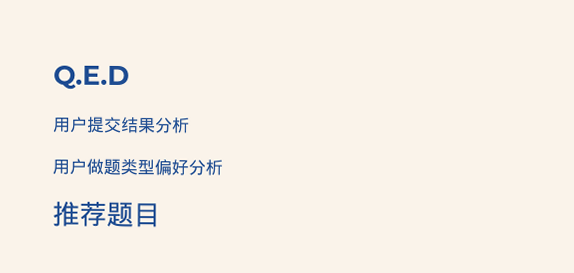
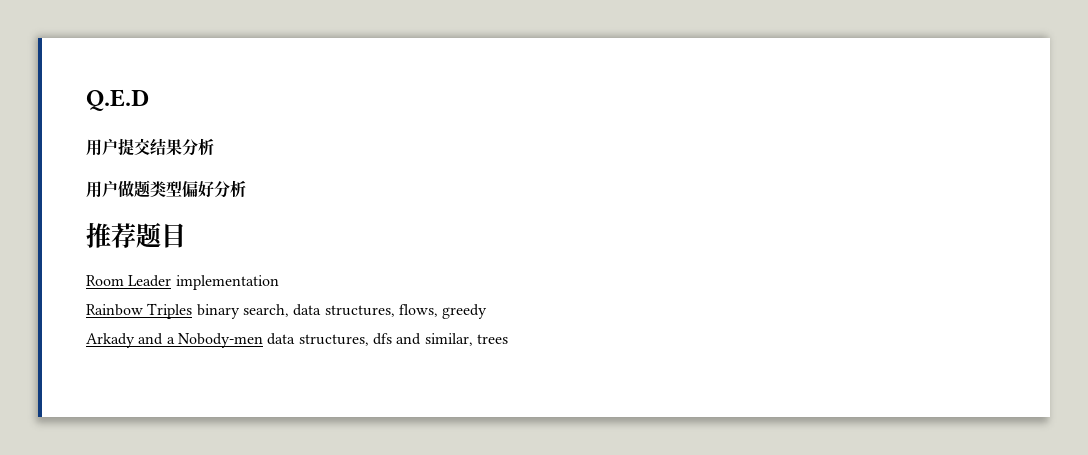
(161, 215) none -> [86,275,279,290] [86,303,488,319] [86,333,508,348] // Room Leader implementation // Rainbow Triples binary search, data structures, flows, greedy // Arkady and a Nobody-men data structures, dfs and similar, trees

